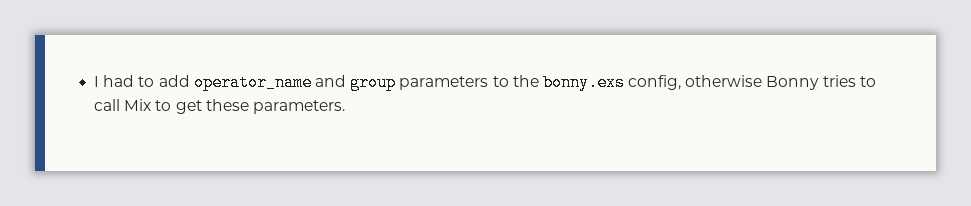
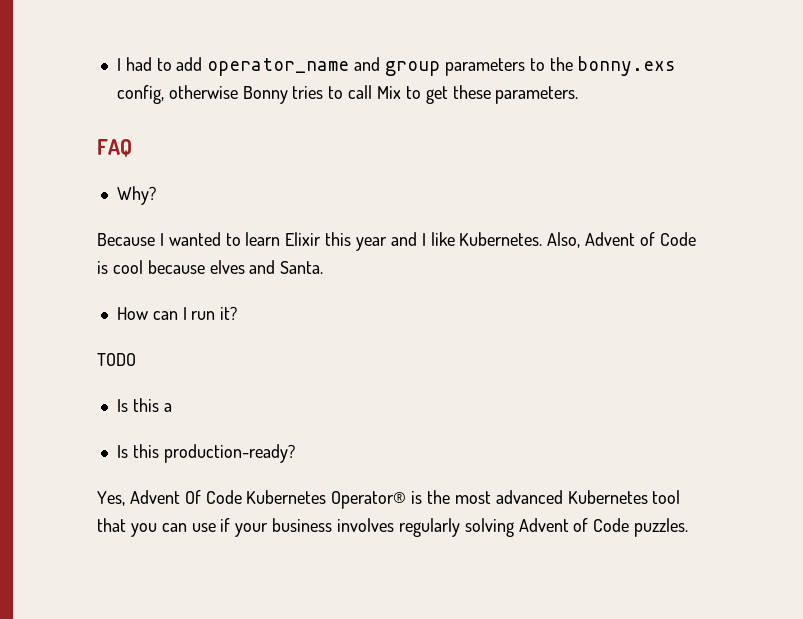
(345, 107) none -> [97,139,132,157] [116,186,156,205] [97,232,696,251] [97,260,324,274] [116,306,238,320] [97,353,136,366] [116,398,172,412] [116,444,295,463] [97,490,681,509] [97,518,689,537] // FAQ // Why? // Because I wanted to learn Elixir this year and I like Kubernetes. Also, Advent of Code is cool because elves and Santa. // How can I run it? // TODO // Is this a // Is this production-ready? // Yes, Advent Of Code Kubernetes Operator® is the most advanced Kubernetes tool that you can use if your business involves regularly solving Advent of Code puzzles.

